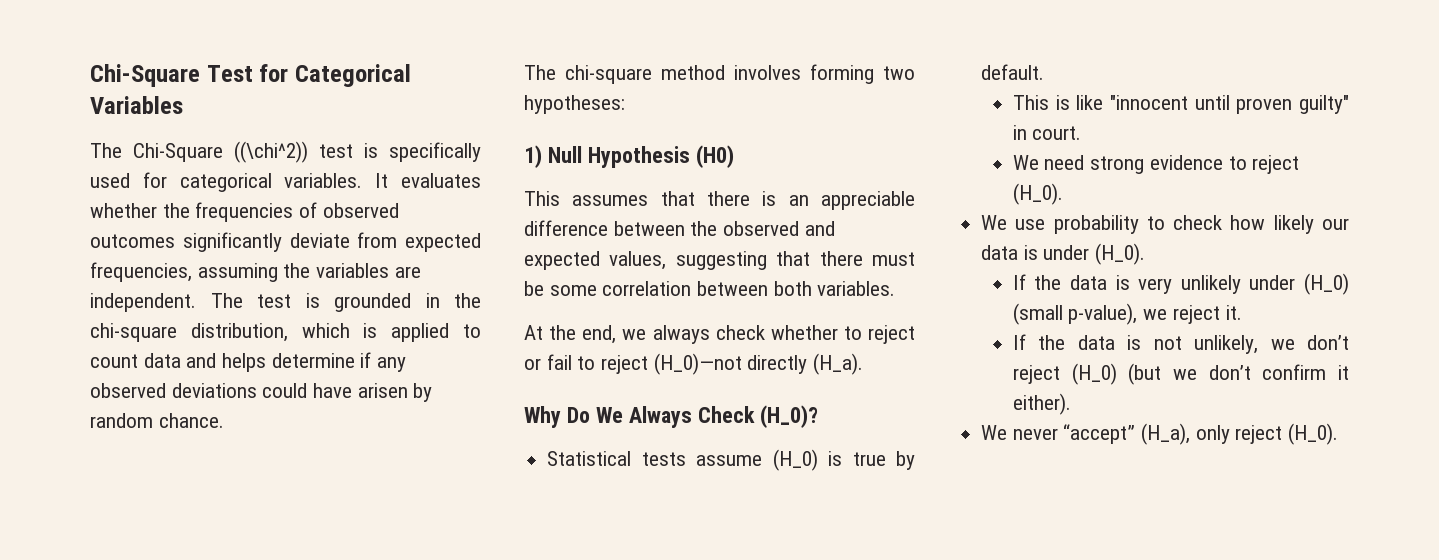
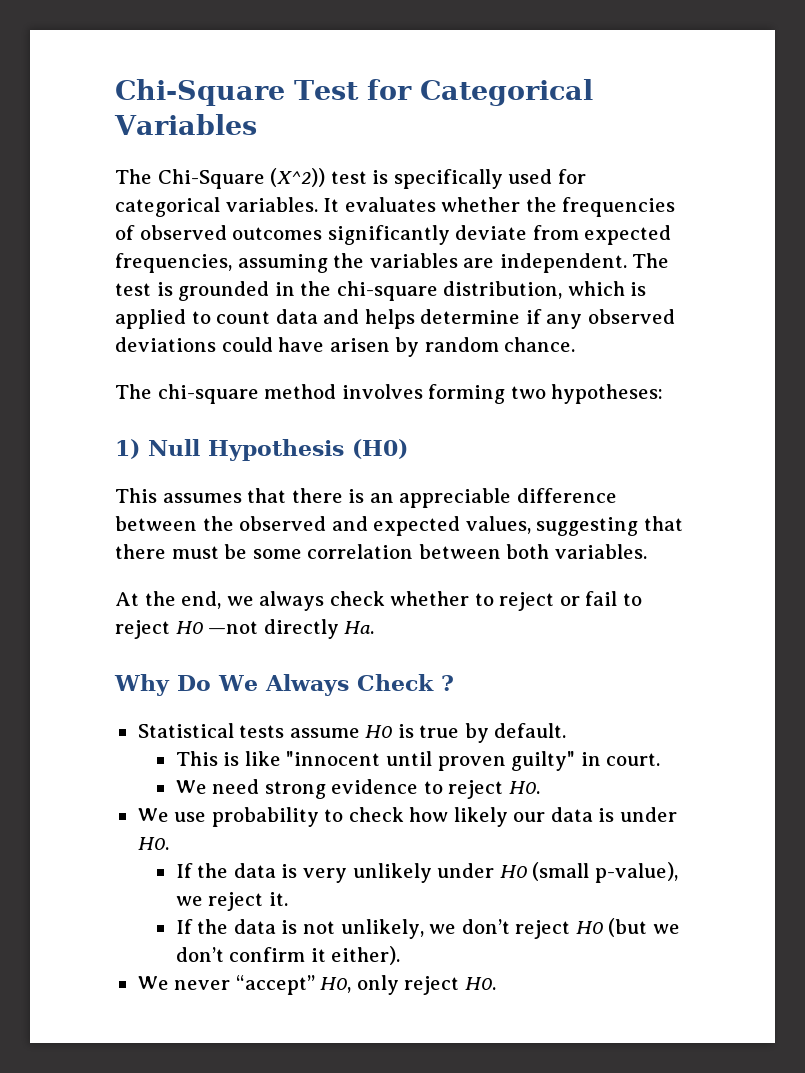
[234,141,308,163] ((\chi^2)) -> [270,168,326,187] (X^2))
[653,353,864,375] (H_0)—not directly (H_a). -> [175,619,375,639] H0 —not directly Ha.
[759,405,818,428] (H_0)? -> [440,675,454,691] ?
[772,449,818,471] (H_0) -> [365,725,393,738] H0
[1012,183,1063,205] (H_0). -> [509,781,541,794] H0.
[1095,243,1146,265] (H_0). -> [137,837,169,850] H0.
[1304,273,1349,295] (H_0) -> [499,865,527,878] H0
[1071,363,1117,385] (H_0) -> [575,921,603,934] H0
[1141,423,1191,445] (H_a), -> [320,977,352,993] H0,
[1288,423,1339,445] (H_0). -> [464,977,496,990] H0.

